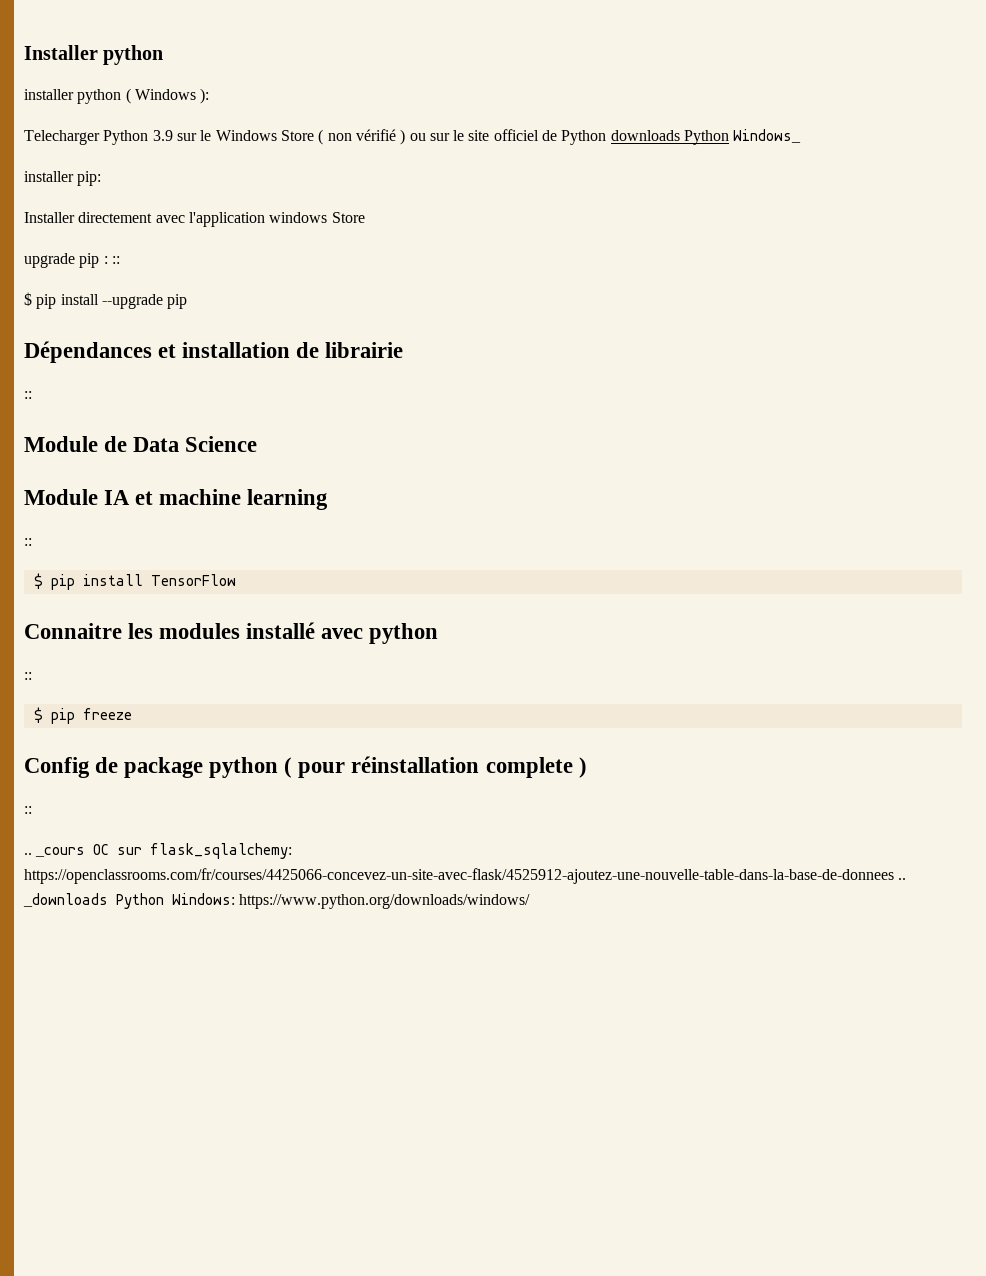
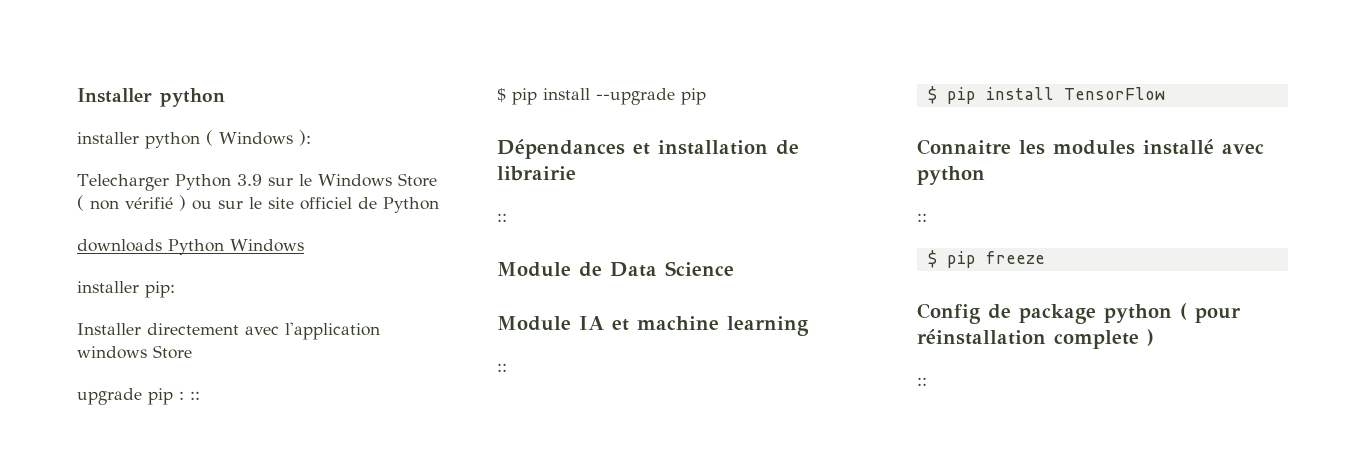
(607, 137) none -> (439, 205) //
[733,129,802,143] Windows_ -> [230,239,304,252] Windows
[24,843,293,859] [24,868,907,884] [23,893,531,909] // .. _cours OC sur flask_sqlalchemy: https://openclassrooms.com/fr/courses/4425066-concevez-un-site-avec-flask/4525912-ajoutez-une-nouvelle-table-dans-la-base-de-donnees .. _downloads Python Windows: https://www.python.org/downloads/windows/ -> (927, 381) none

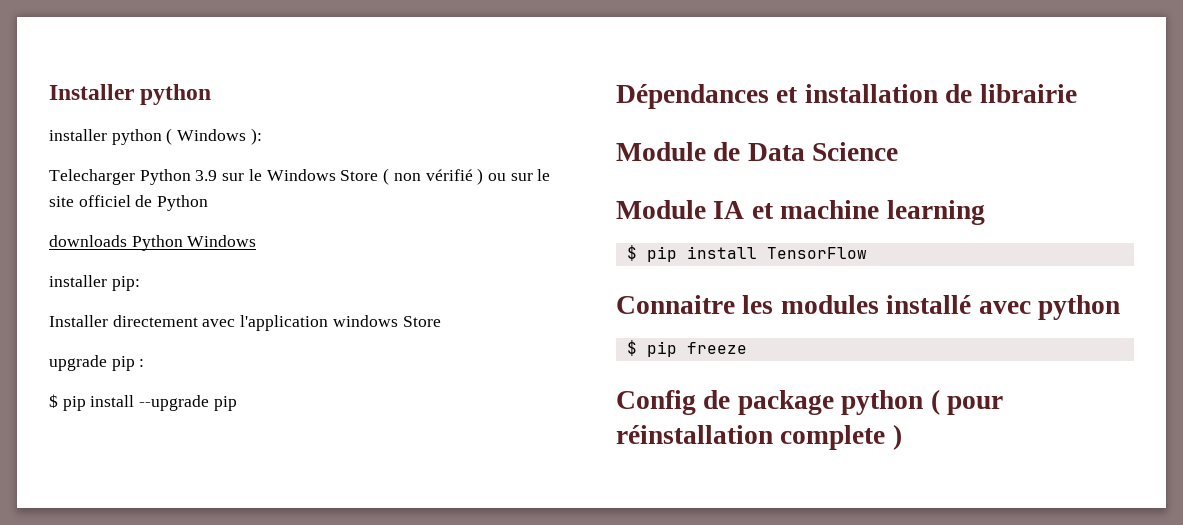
[190,391,200,400] :: -> (145, 363) none
[497,213,507,222] // :: -> (1077, 93) none
[497,363,507,372] // :: -> (985, 212) none
[917,213,927,222] // :: -> (1121, 307) none
[917,377,927,386] // :: -> (902, 437) none

